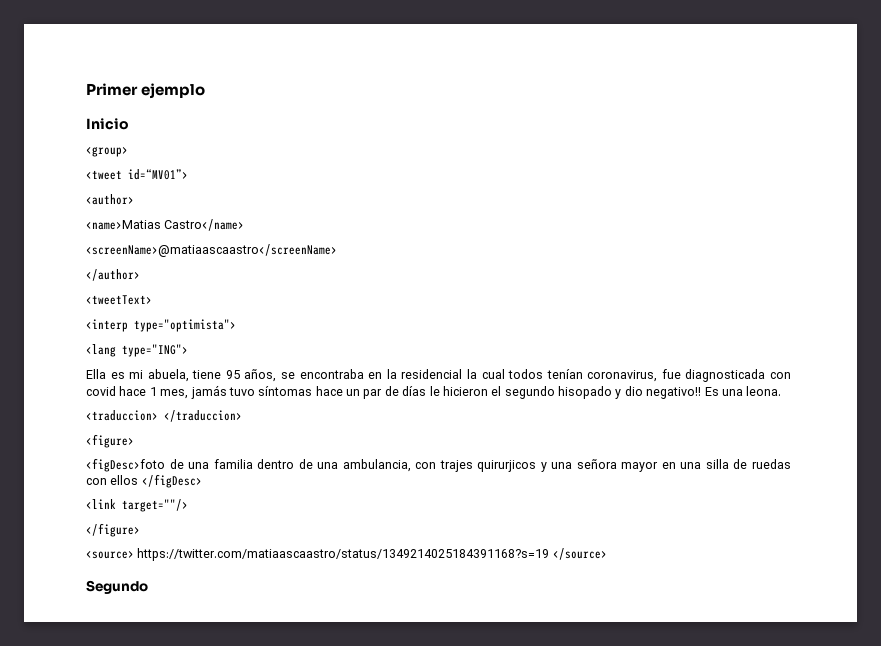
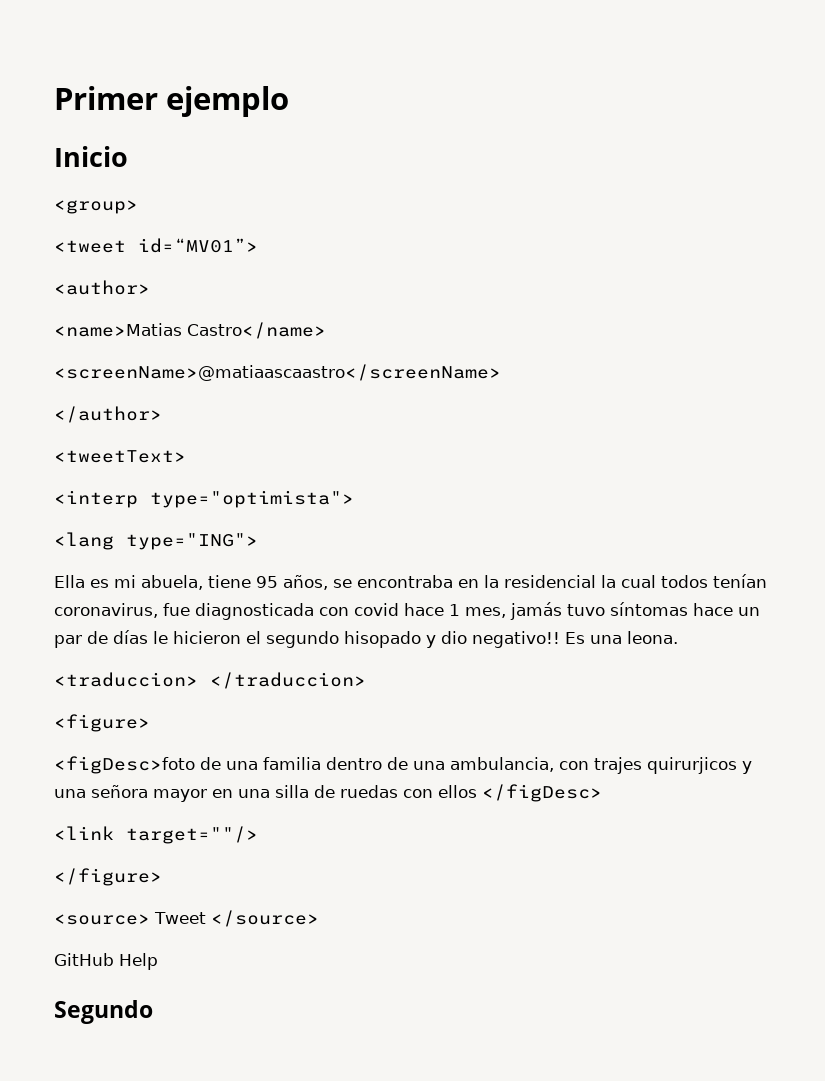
[137,548,550,561] https://twitter.com/matiaascaastro/status/1349214025184391168?s=19 -> [154,912,206,924] Tweet
(607, 554) none -> [54,953,158,970] // GitHub Help

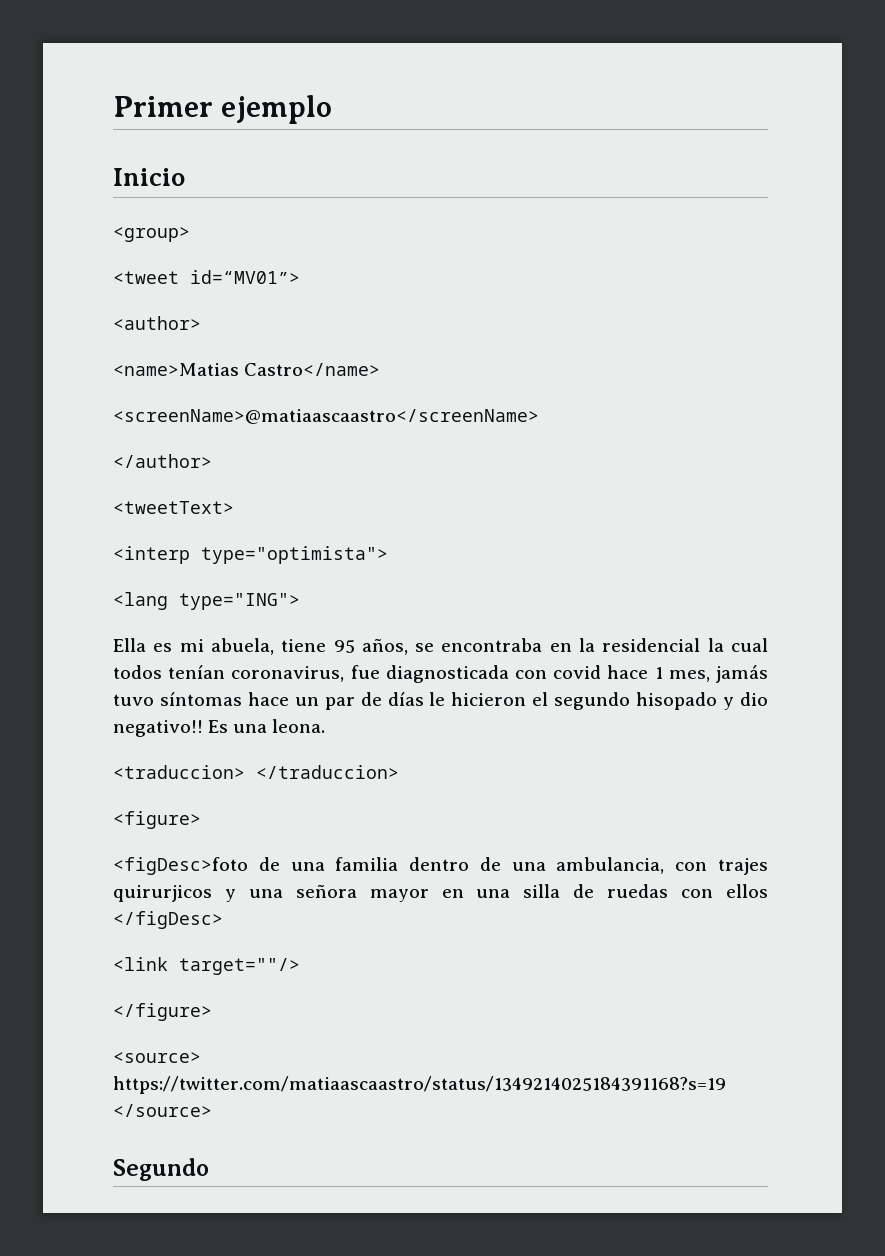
[154,912,206,924] Tweet -> [113,1076,726,1094] https://twitter.com/matiaascaastro/status/1349214025184391168?s=19
[54,953,158,970] // GitHub Help -> (212, 1110) none

